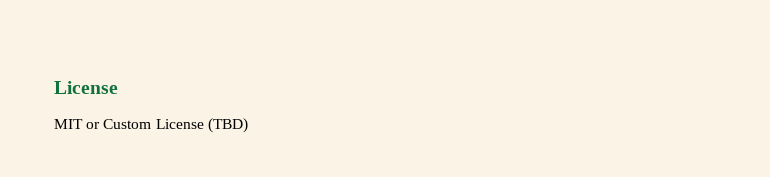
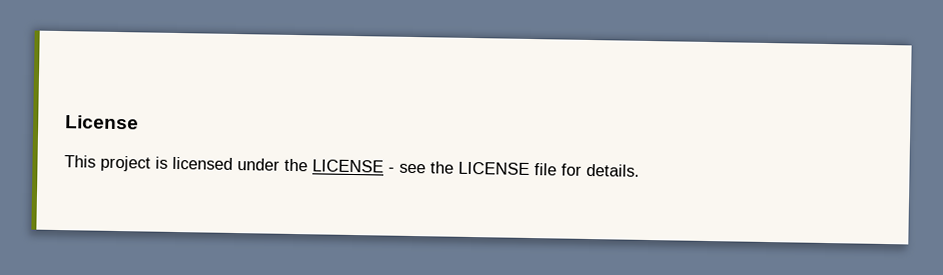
[54,118,248,133] MIT or Custom License (TBD) -> [64,155,640,177] This project is licensed under the LICENSE - see the LICENSE file for details.

